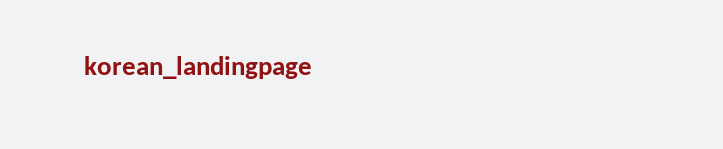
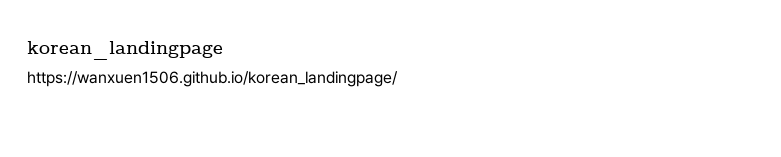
(312, 67) none -> [27,71,398,87] // https://wanxuen1506.github.io/korean_landingpage/

